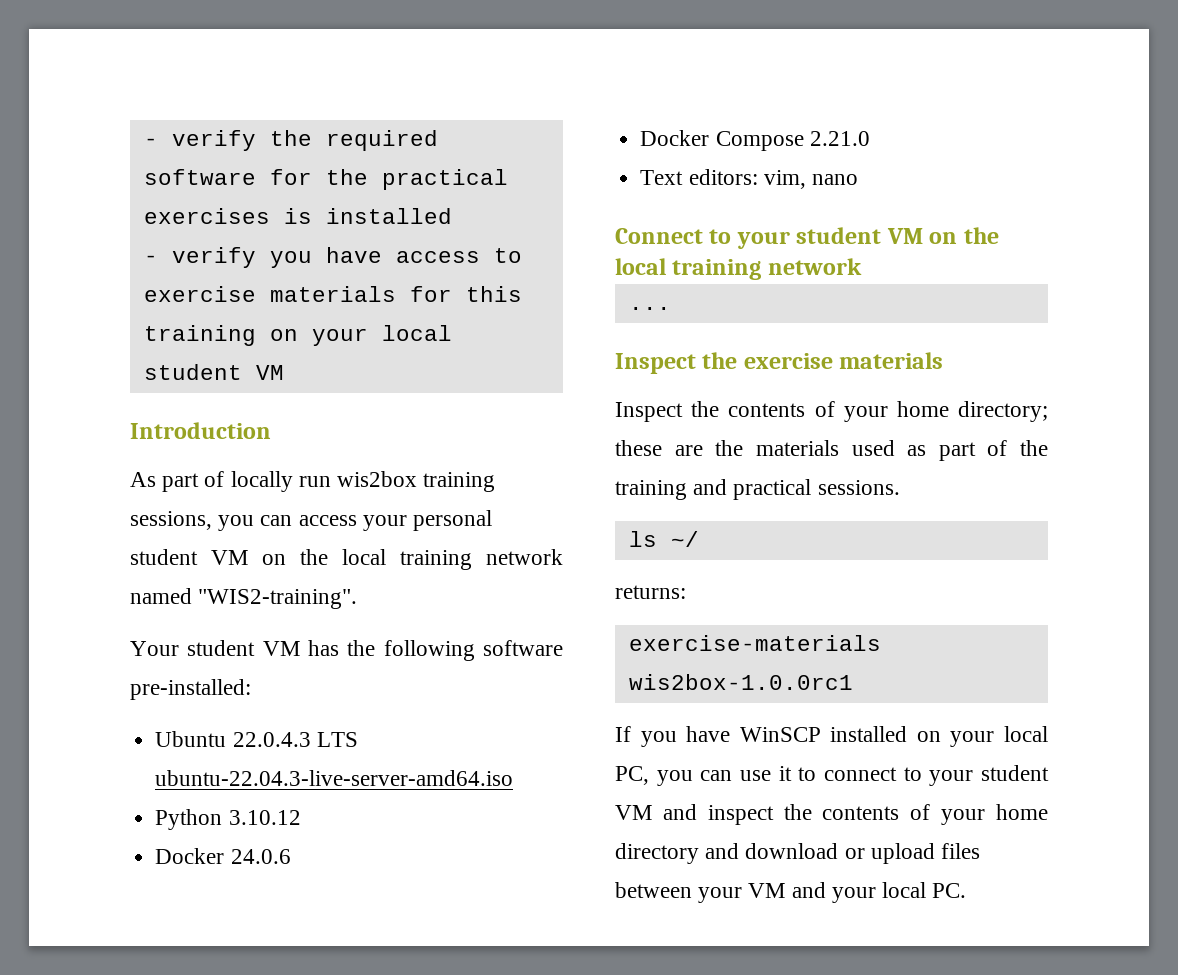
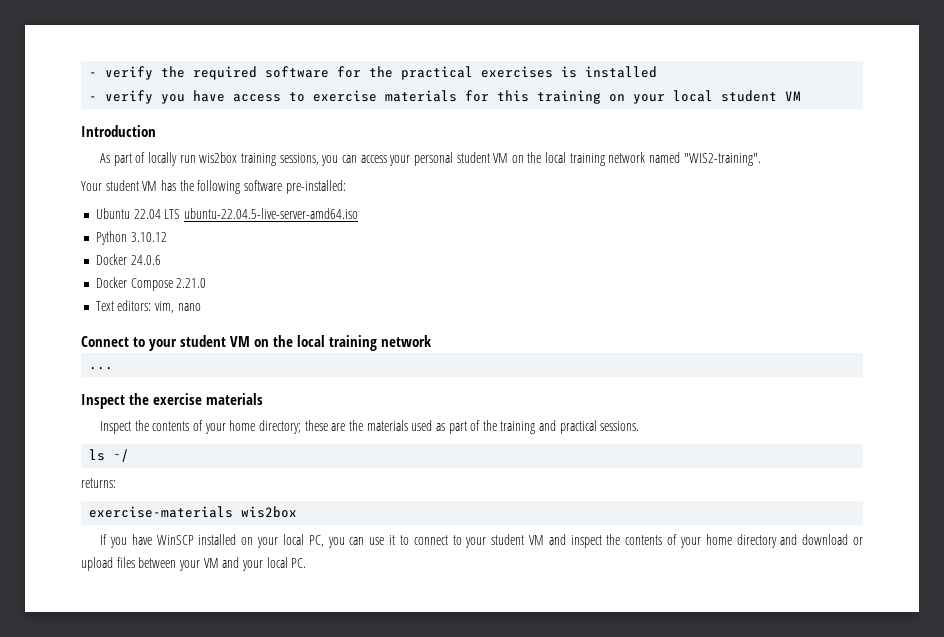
[232,732,358,747] [155,770,514,786] 22.0.4.3 LTS ubuntu-22.04.3-live-server-amd64.iso -> [133,208,358,219] 22.04 LTS ubuntu-22.04.5-live-server-amd64.iso
[628,674,853,690] wis2box-1.0.0rc1 -> [241,506,298,518] wis2box

